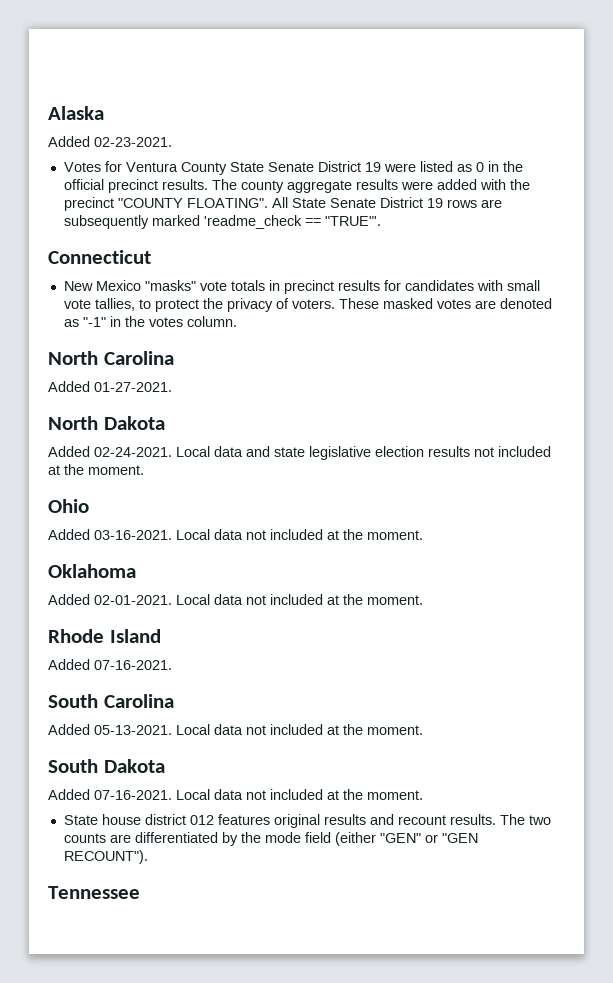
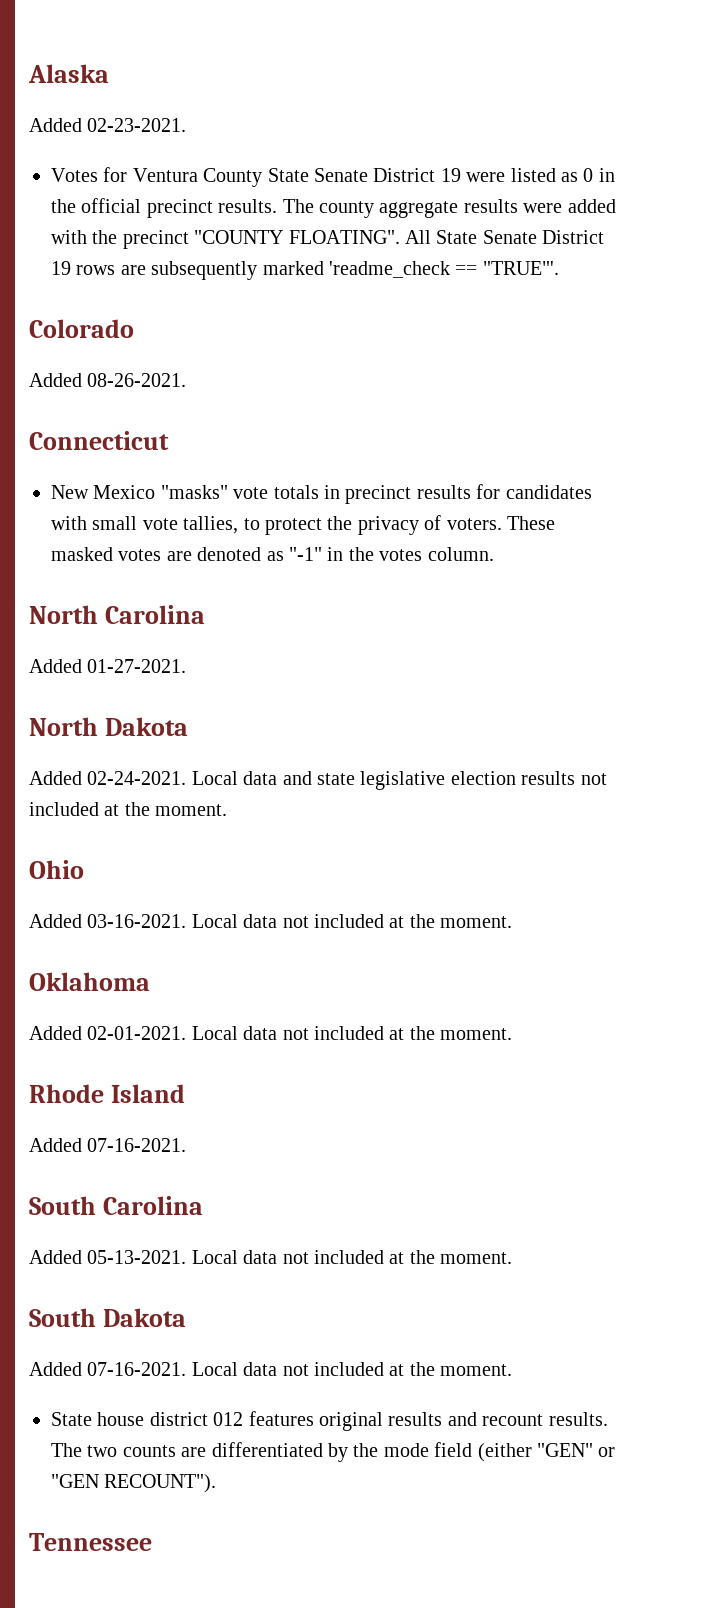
(381, 221) none -> [29,319,134,338] [29,373,187,387] // Colorado // Added 08-26-2021.

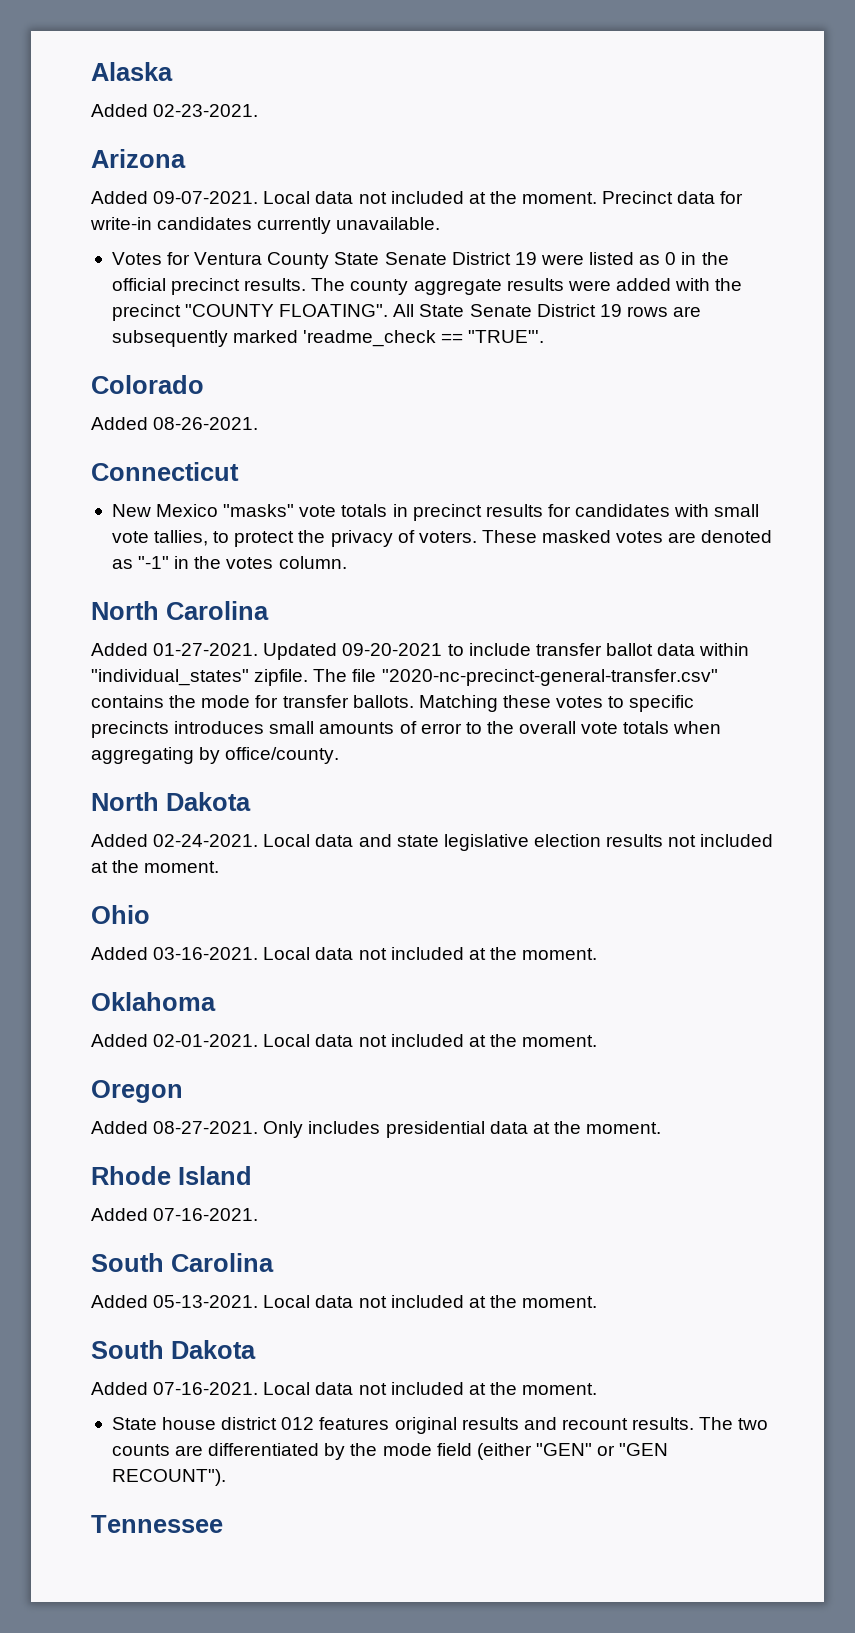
(187, 125) none -> [91,149,186,168] [91,191,744,204] [90,217,441,234] // Arizona // Added 09-07-2021. Local data not included at the moment. Precinct data for write-in candidates currently unavailable.
(187, 666) none -> [263,643,750,660] [91,669,718,686] [91,695,695,712] [91,721,722,738] [91,747,340,764] Updated 09-20-2021 to include transfer ballot data within "individual_states" zipfile. The file "2020-nc-precinct-general-transfer.csv" contains the mode for transfer ballots. Matching these votes to specific precincts introduces small amounts of error to the overall vote totals when aggregating by office/county.
(513, 1034) none -> [91,1080,183,1103] [91,1121,662,1138] // Oregon // Added 08-27-2021. Only includes presidential data at the moment.

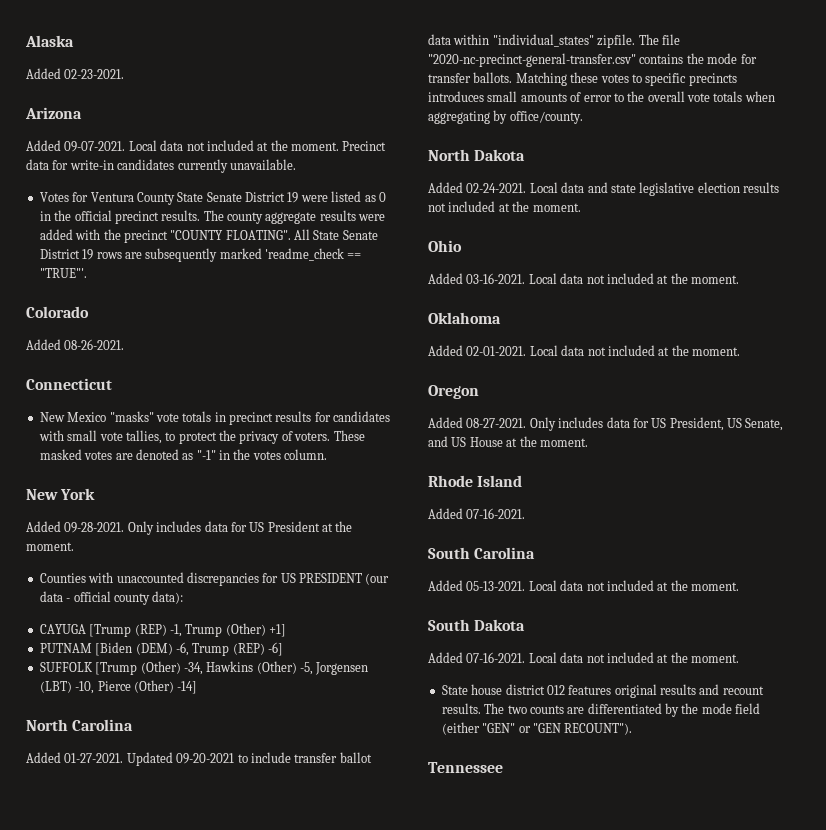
(347, 562) none -> [26,488,96,500] [26,521,353,535] [26,542,74,551] [39,572,390,586] [39,591,184,605] [39,623,286,637] [39,642,283,656] [39,661,369,675] [39,680,198,694] // New York // Added 09-28-2021. Only includes data for US President at the moment. // Counties with unaccounted discrepancies for US PRESIDENT (our data - official county data): // CAYUGA [Trump (REP) -1, Trump (Other) +1] // PUTNAM [Biden (DEM) -6, Trump (REP) -6] // SUFFOLK [Trump (Other) -34, Hawkins (Other) -5, Jorgensen (LBT) -10, Pierce (Other) -14]
[385,1121,528,1138] presidential data -> [606,417,784,431] [428,436,503,447] data for US President, US Senate, and US House

